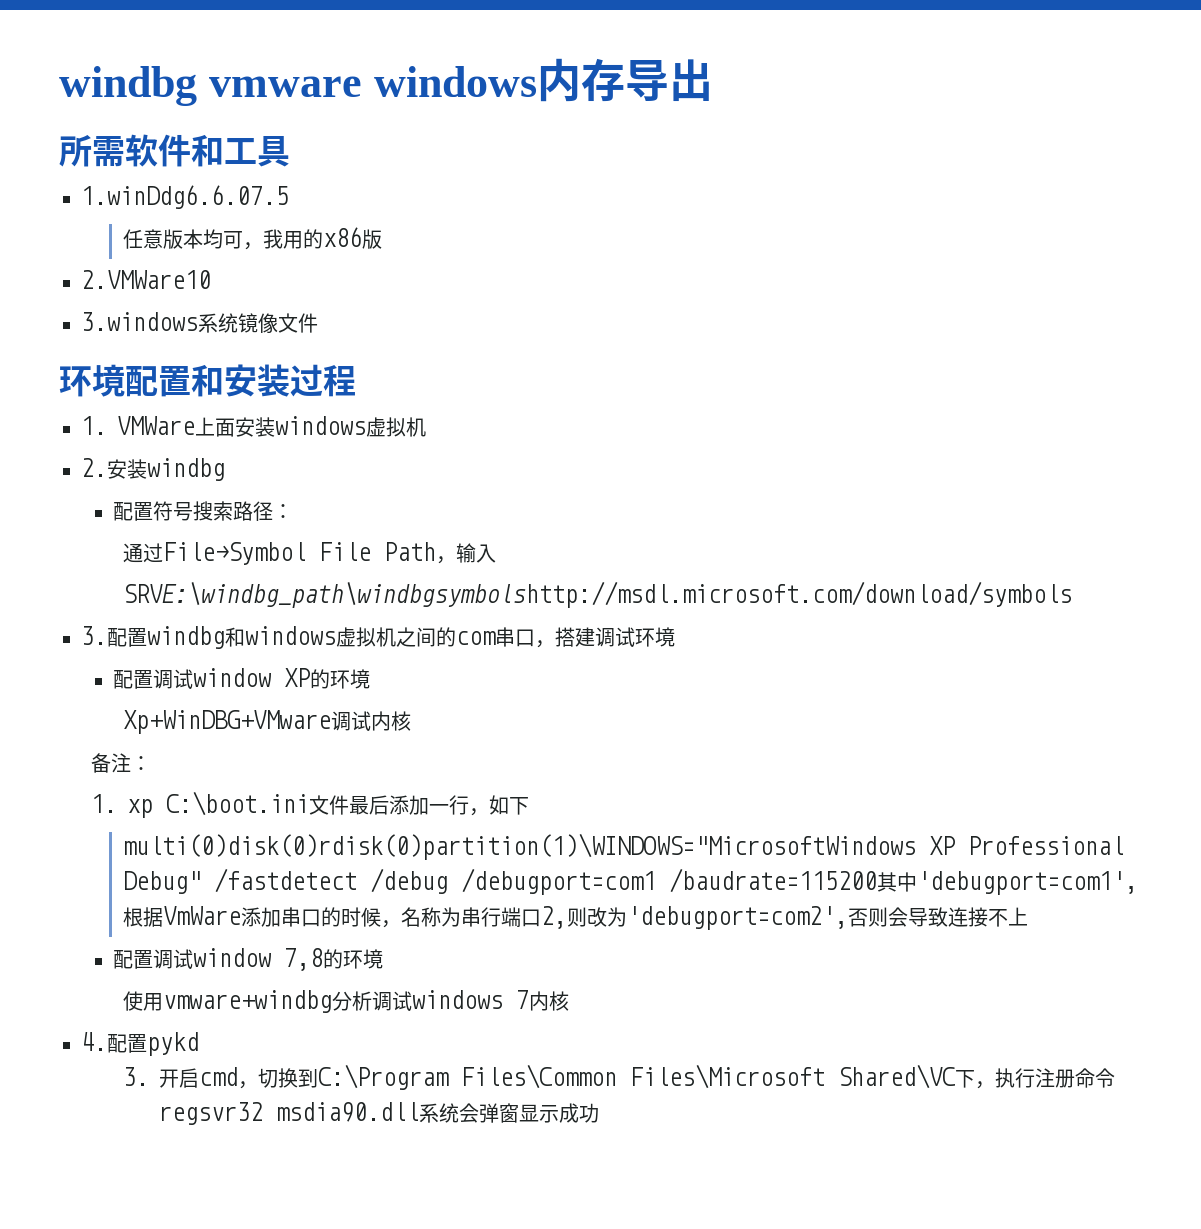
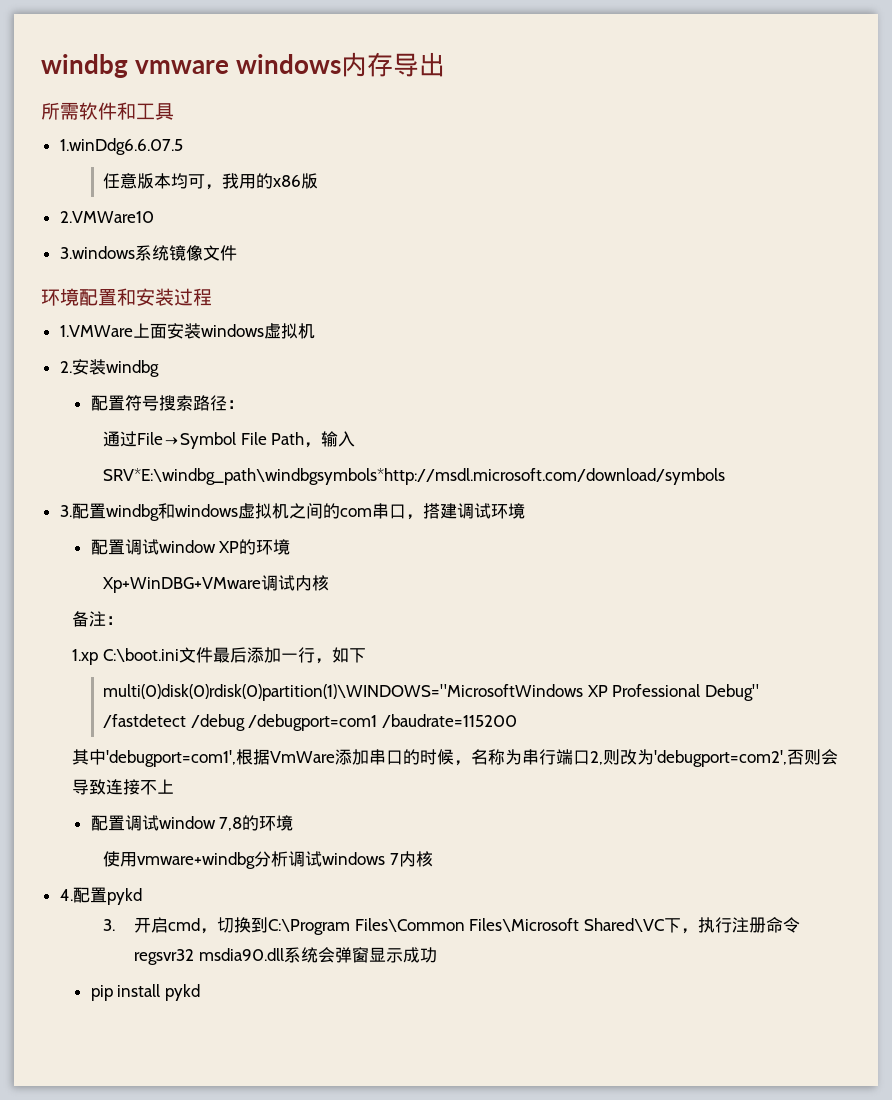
[81,416,195,435] 1. VMWare -> [59,325,133,337] 1.VMWare
[122,581,1072,608] SRVE:\windbg_path\windbgsymbolshttp://msdl.microsoft.com/download/symbols -> [103,468,726,485] SRV*E:\windbg_path\windbgsymbols*http://msdl.microsoft.com/download/symbols
[90,794,153,818] 1. xp -> [72,649,99,665] 1.xp
(877, 880) none -> (517, 721) //
(599, 1113) none -> [90,984,200,1001] // pip install pykd

